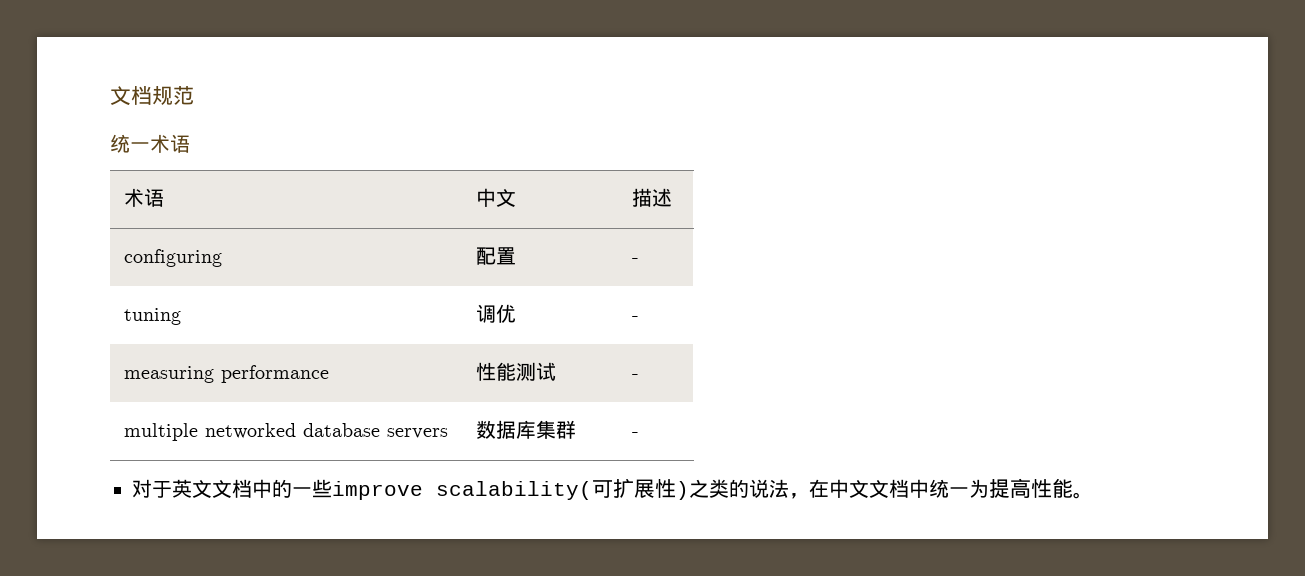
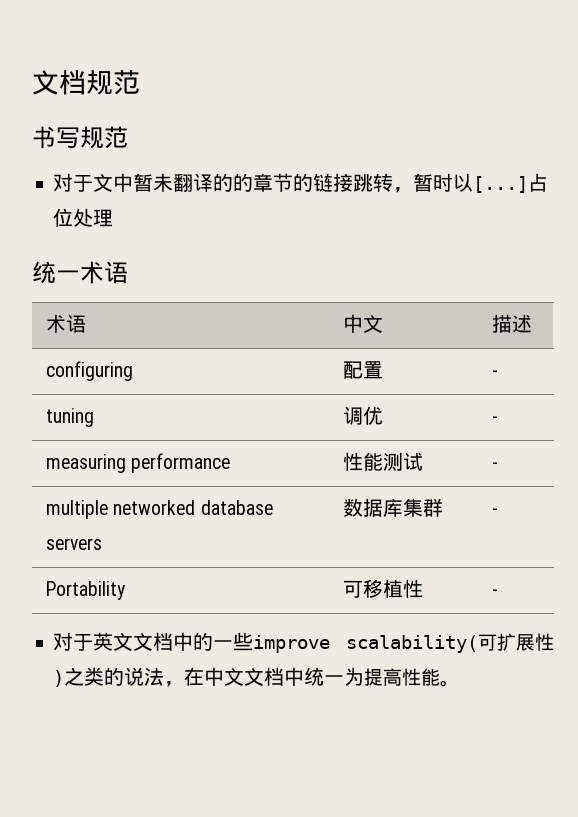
(194, 95) none -> [32,126,128,149] [53,173,549,193] [53,208,114,227] // 书写规范 // 对于文中暂未翻译的的章节的链接跳转，暂时以[...]占位处理
(639, 434) none -> [46,581,126,600] [343,579,424,598] [492,589,499,596] // Portability | 可移植性 | -

